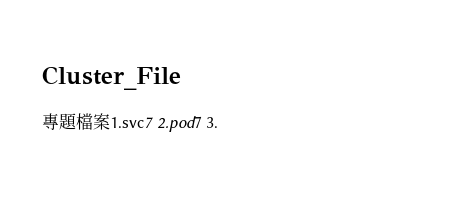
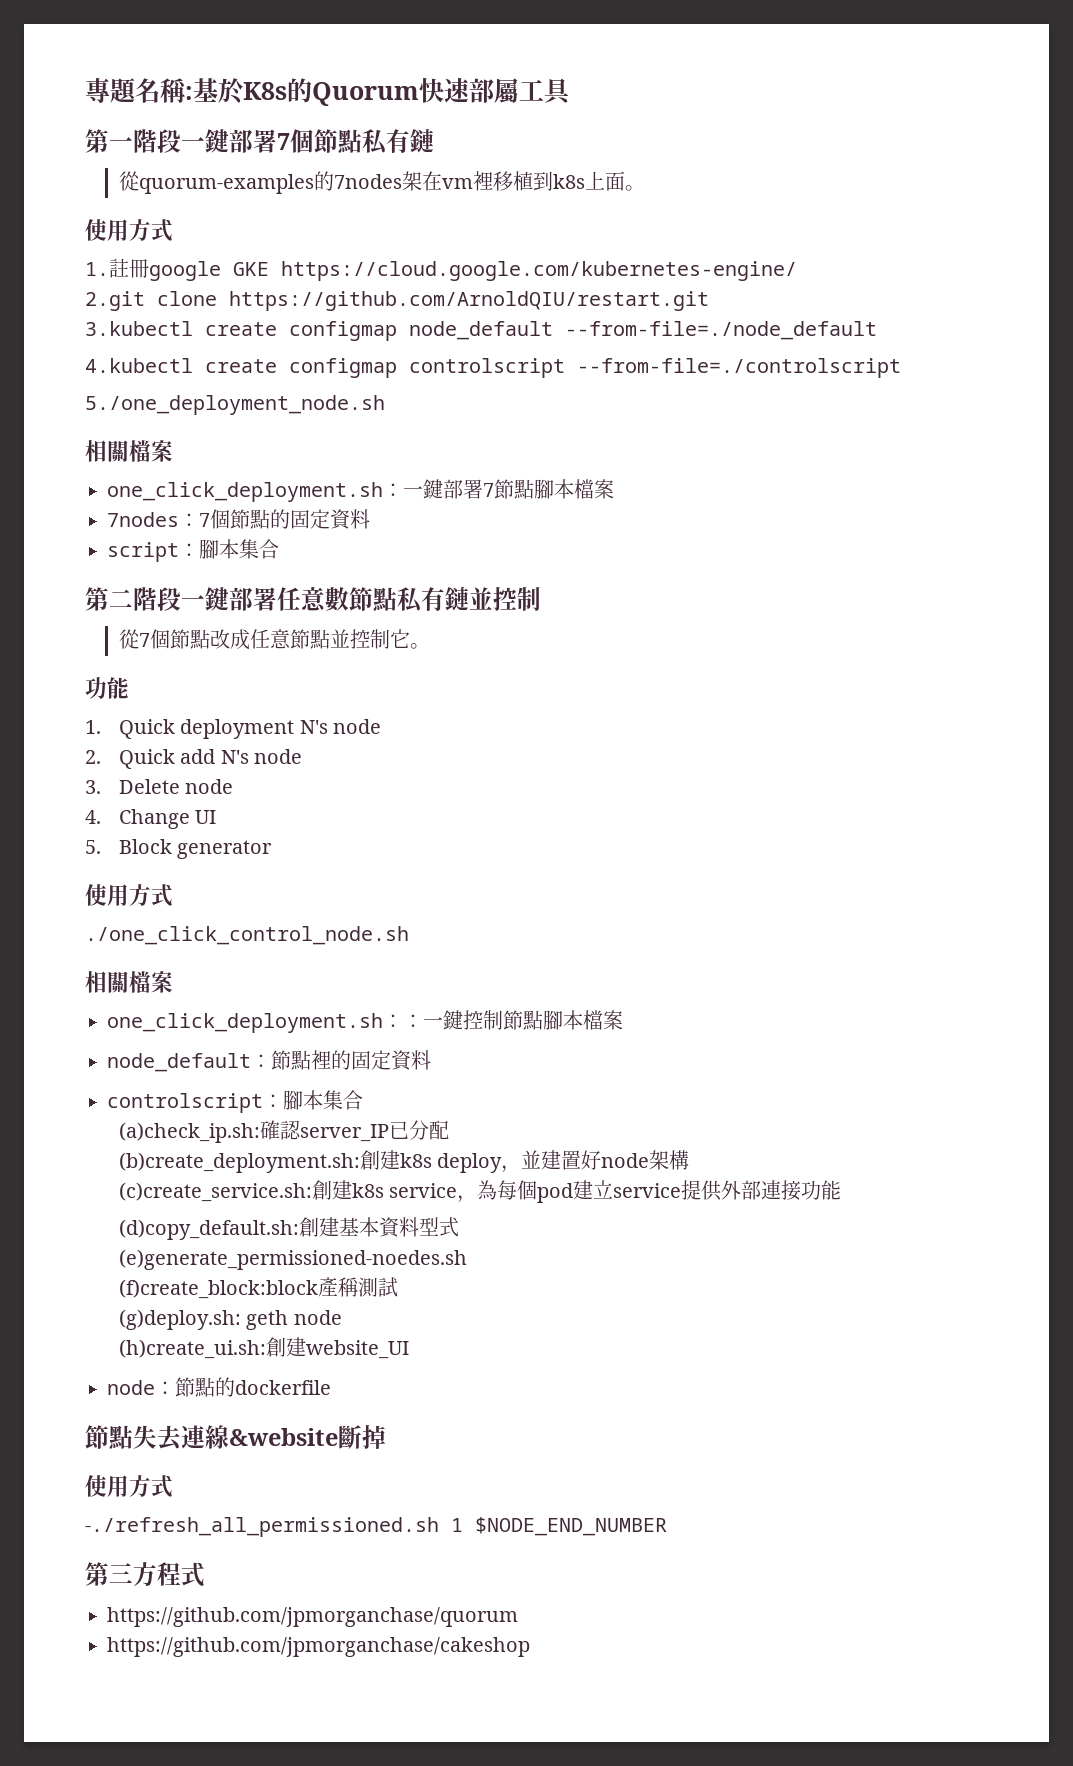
[42,66,181,90] [42,113,219,132] Cluster_File // 專題檔案1.svc7 2.pod7 3. -> [85,77,572,106] [85,129,434,155] [118,171,645,194] [85,219,173,242] [85,258,797,281] [85,291,709,311] [85,321,877,341] [85,358,901,378] [85,395,385,415] [85,440,173,462] [107,479,614,502] [107,509,370,530] [107,539,279,562] [85,587,541,613] [118,629,430,650] [85,677,129,699] [85,719,382,739] [85,749,303,769] [85,779,234,794] [85,809,217,829] [85,839,273,859] [85,884,173,907] [85,926,409,945] [85,971,173,993] [107,1010,623,1033] [107,1050,431,1072] [107,1090,363,1113] [118,1120,449,1143] [118,1150,690,1173] [118,1180,842,1203] [118,1217,459,1240] [118,1249,467,1270] [118,1277,398,1299] [118,1309,342,1330] [118,1337,409,1359] [107,1377,331,1397] [85,1425,386,1451] [85,1475,173,1498] [85,1517,667,1537] [85,1562,205,1587] [107,1607,518,1627] [107,1637,530,1657] 專題名稱:基於K8s的Quorum快速部屬工具 // 第一階段一鍵部署7個節點私有鏈 // 從quorum-examples的7nodes架在vm裡移植到k8s上面。 // 使用方式 // 1.註冊google GKE https://cloud.google.com/kubernetes-engine/ // 2.git clone https://github.com/ArnoldQIU/restart.git // 3.kubectl create configmap node_default --from-file=./node_default // 4.kubectl create configmap controlscript --from-file=./controlscript // 5./one_deployment_node.sh // 相關檔案 // one_click_deployment.sh：一鍵部署7節點腳本檔案 // 7nodes：7個節點的固定資料 // script：腳本集合 // 第二階段一鍵部署任意數節點私有鏈並控制 // 從7個節點改成任意節點並控制它。 // 功能 // 1. Quick deployment N's node // 2. Quick add N's node // 3. Delete node // 4. Change UI // 5. Block generator // 使用方式 // ./one_click_control_node.sh // 相關檔案 // one_click_deployment.sh：：一鍵控制節點腳本檔案 // node_default：節點裡的固定資料 // controlscript：腳本集合 // (a)check_ip.sh:確認server_IP已分配 // (b)create_deployment.sh:創建k8s deploy，並建置好node架構 // (c)create_service.sh:創建k8s service，為每個pod建立service提供外部連接功能 // (d)copy_default.sh:創建基本資料型式 // (e)generate_permissioned-noedes.sh // (f)create_block:block產稱測試 // (g)deploy.sh: geth node // (h)create_ui.sh:創建website_UI // node：節點的dockerfile // 節點失去連線&website斷掉 // 使用方式 // -./refresh_all_permissioned.sh 1 $NODE_END_NUMBER // 第三方程式 // https://github.com/jpmorganchase/quorum // https://github.com/jpmorganchase/cakeshop

